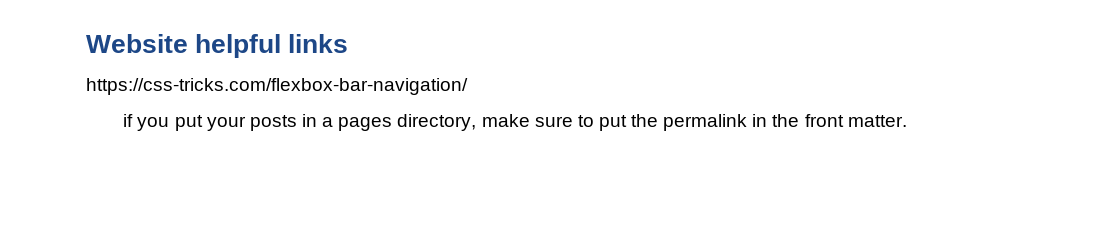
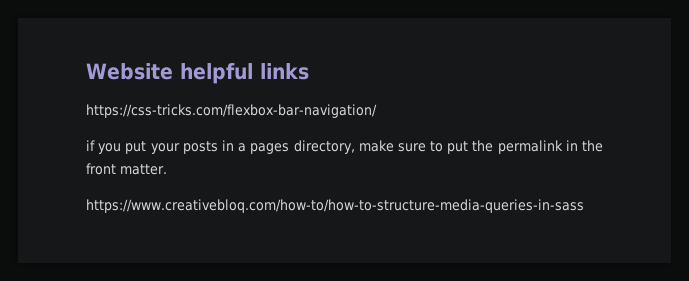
(907, 121) none -> [86,199,584,213] // https://www.creativebloq.com/how-to/how-to-structure-media-queries-in-sass

